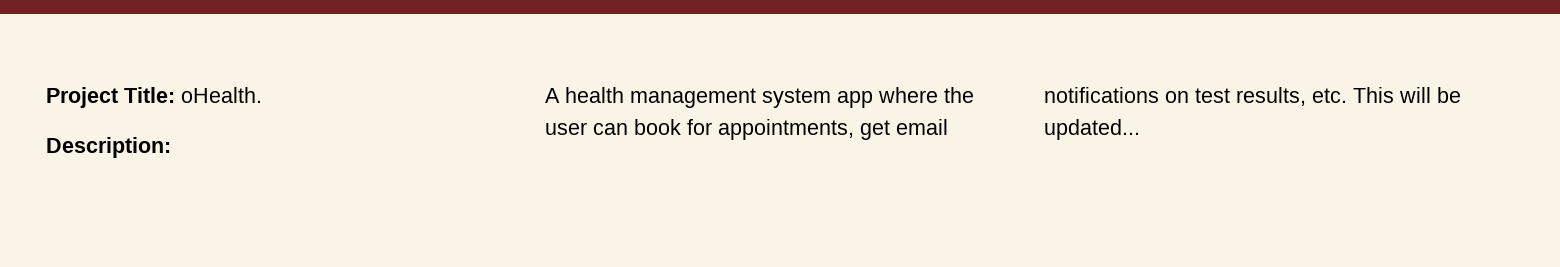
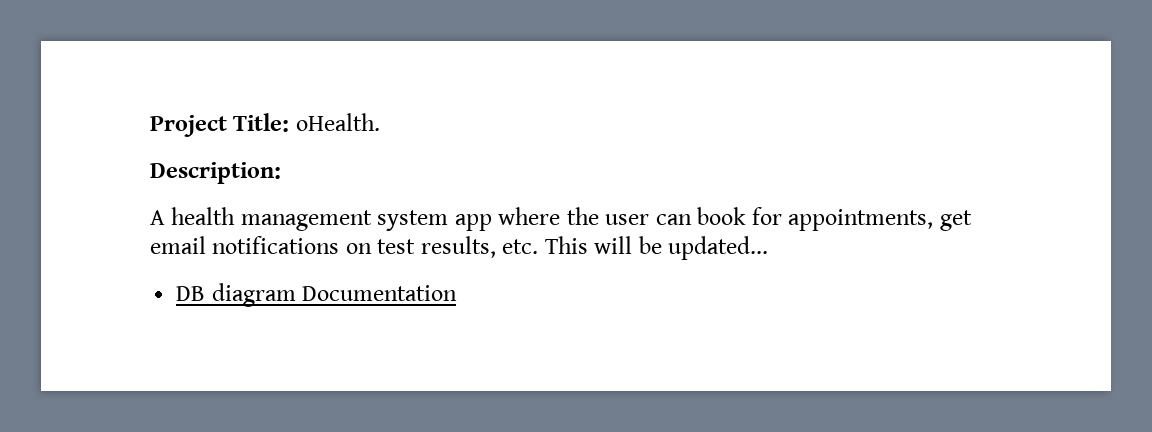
(1140, 129) none -> [176,283,458,307] // DB diagram Documentation

